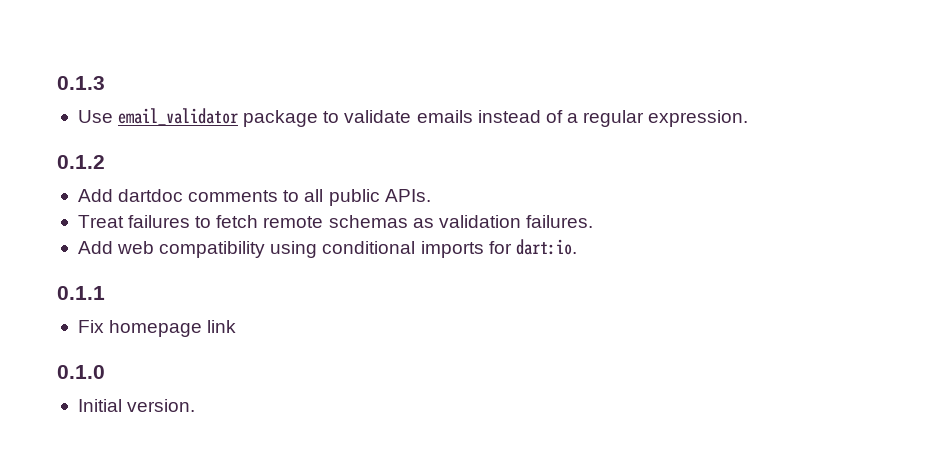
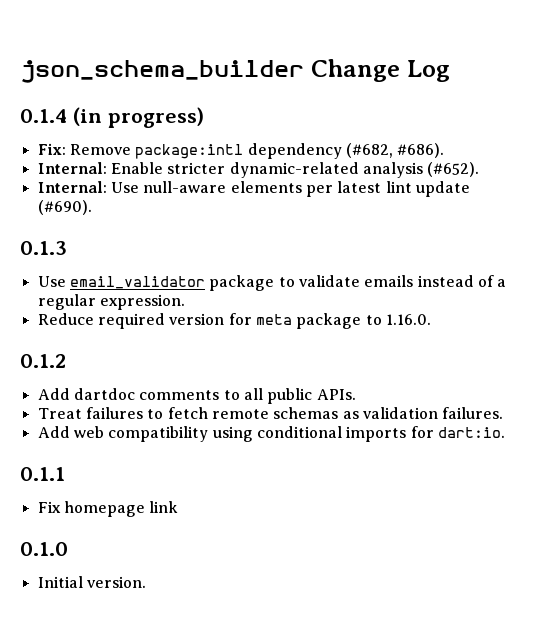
(57, 83) none -> [20,59,450,83] [20,107,204,128] [37,143,445,159] [37,162,480,178] [37,181,470,197] [37,200,92,215] json_schema_builder Change Log // 0.1.4 (in progress) // Fix: Remove package:intl dependency (#682, #686). // Internal: Enable stricter dynamic-related analysis (#652). // Internal: Use null-aware elements per latest lint update (#690). //
(749, 118) none -> [37,313,431,329] // Reduce required version for meta package to 1.16.0.

